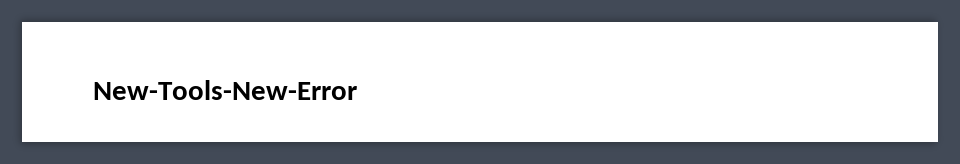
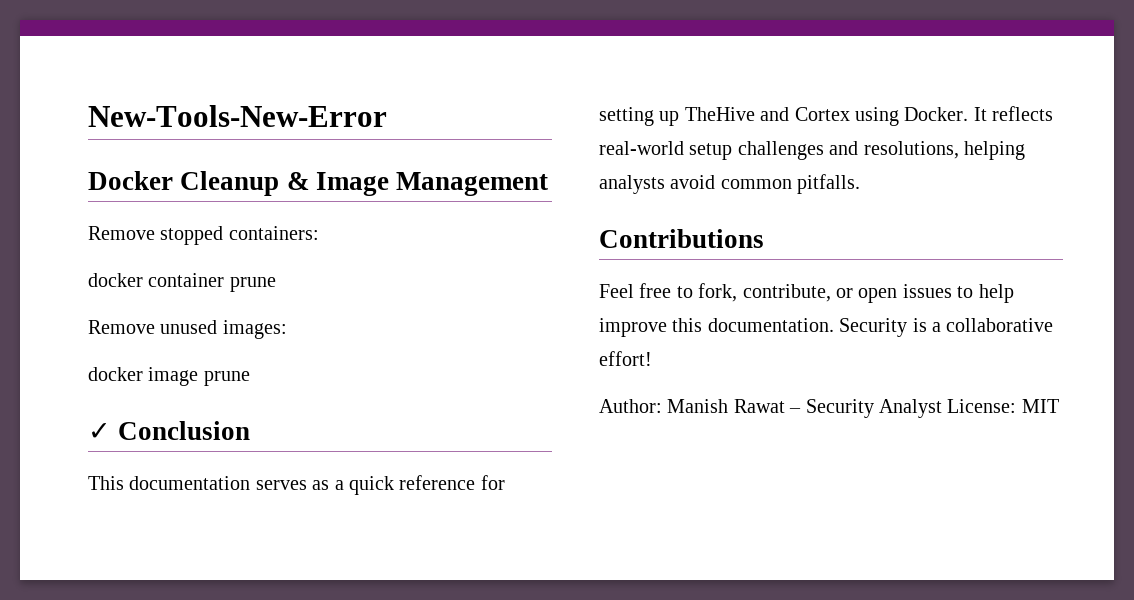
(357, 90) none -> [88,171,549,196] [88,226,319,245] [88,273,276,292] [88,320,287,339] [88,367,250,386] [88,421,251,440] [88,475,505,495] [599,106,1054,126] [599,141,1025,160] [599,174,861,194] [599,229,764,248] [599,283,1014,303] [599,318,1054,337] [599,351,652,366] [599,399,1059,418] // Docker Cleanup & Image Management // Remove stopped containers: // docker container prune // Remove unused images: // docker image prune // ✓ Conclusion // This documentation serves as a quick reference for setting up TheHive and Cortex using Docker. It reflects real-world setup challenges and resolutions, helping analysts avoid common pitfalls. // Contributions // Feel free to fork, contribute, or open issues to help improve this documentation. Security is a collaborative effort! // Author: Manish Rawat – Security Analyst License: MIT

